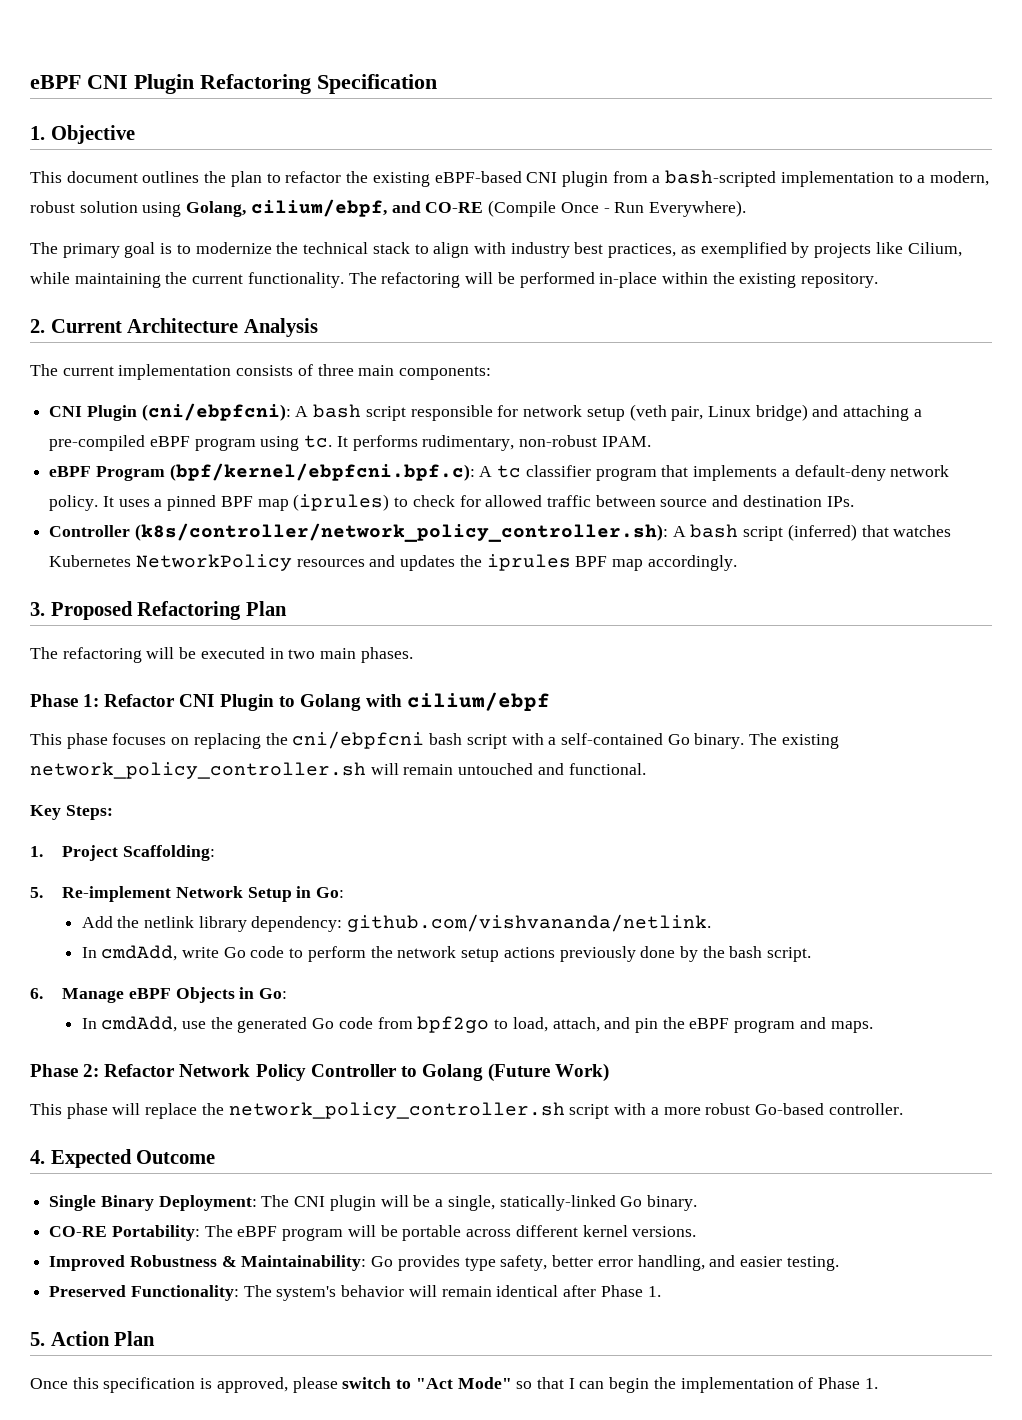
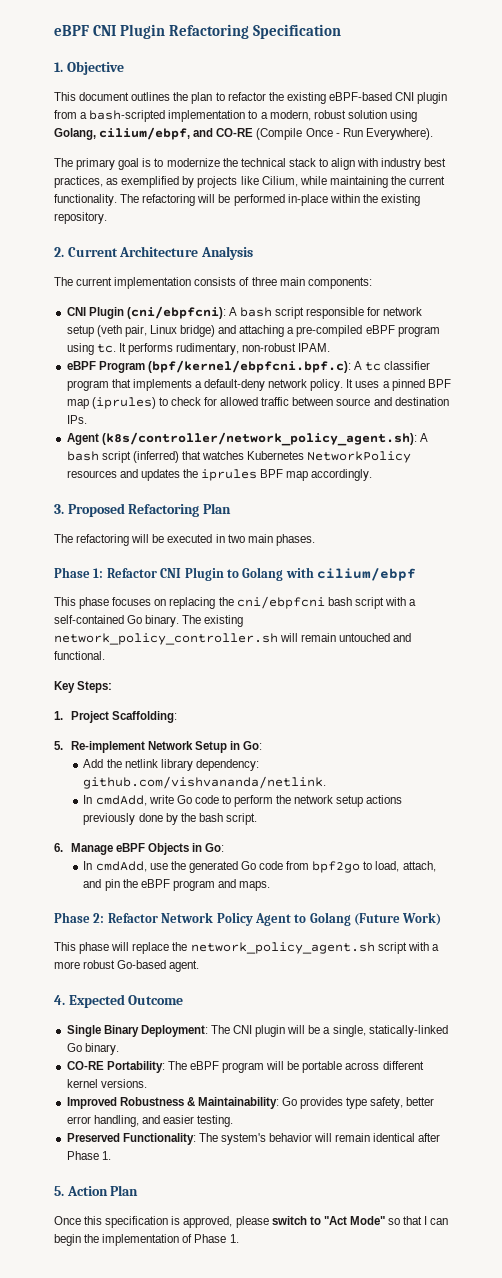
[49,523,668,542] Controller (k8s/controller/network_policy_controller.sh): -> [66,432,417,446] Agent (k8s/controller/network_policy_agent.sh):
[310,1064,397,1077] Controller -> [254,913,291,926] Agent
[228,1102,565,1119] network_policy_controller.sh -> [190,942,375,954] network_policy_agent.sh
[828,1103,903,1115] controller. -> [169,960,200,972] agent.

